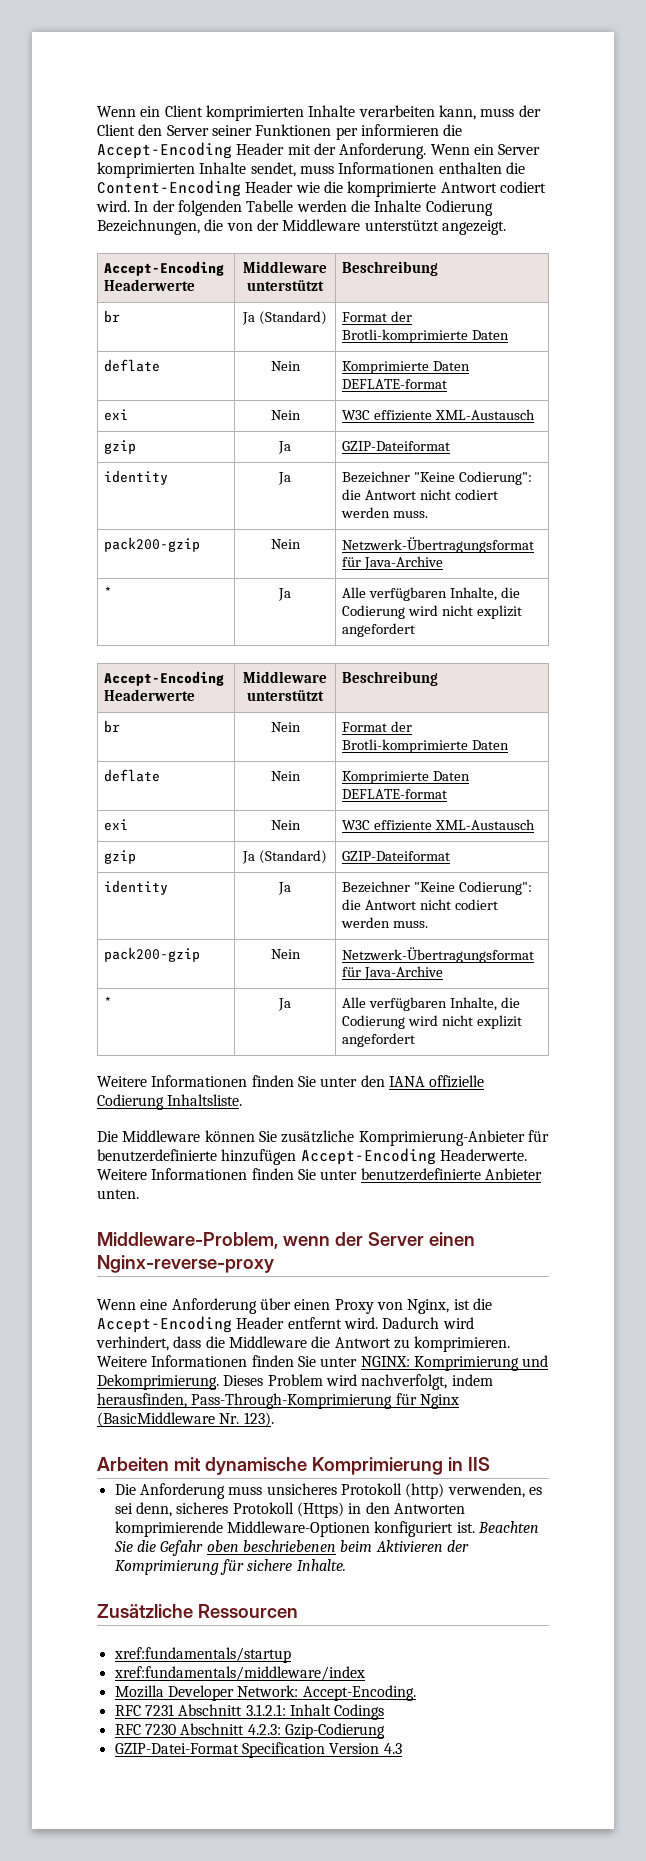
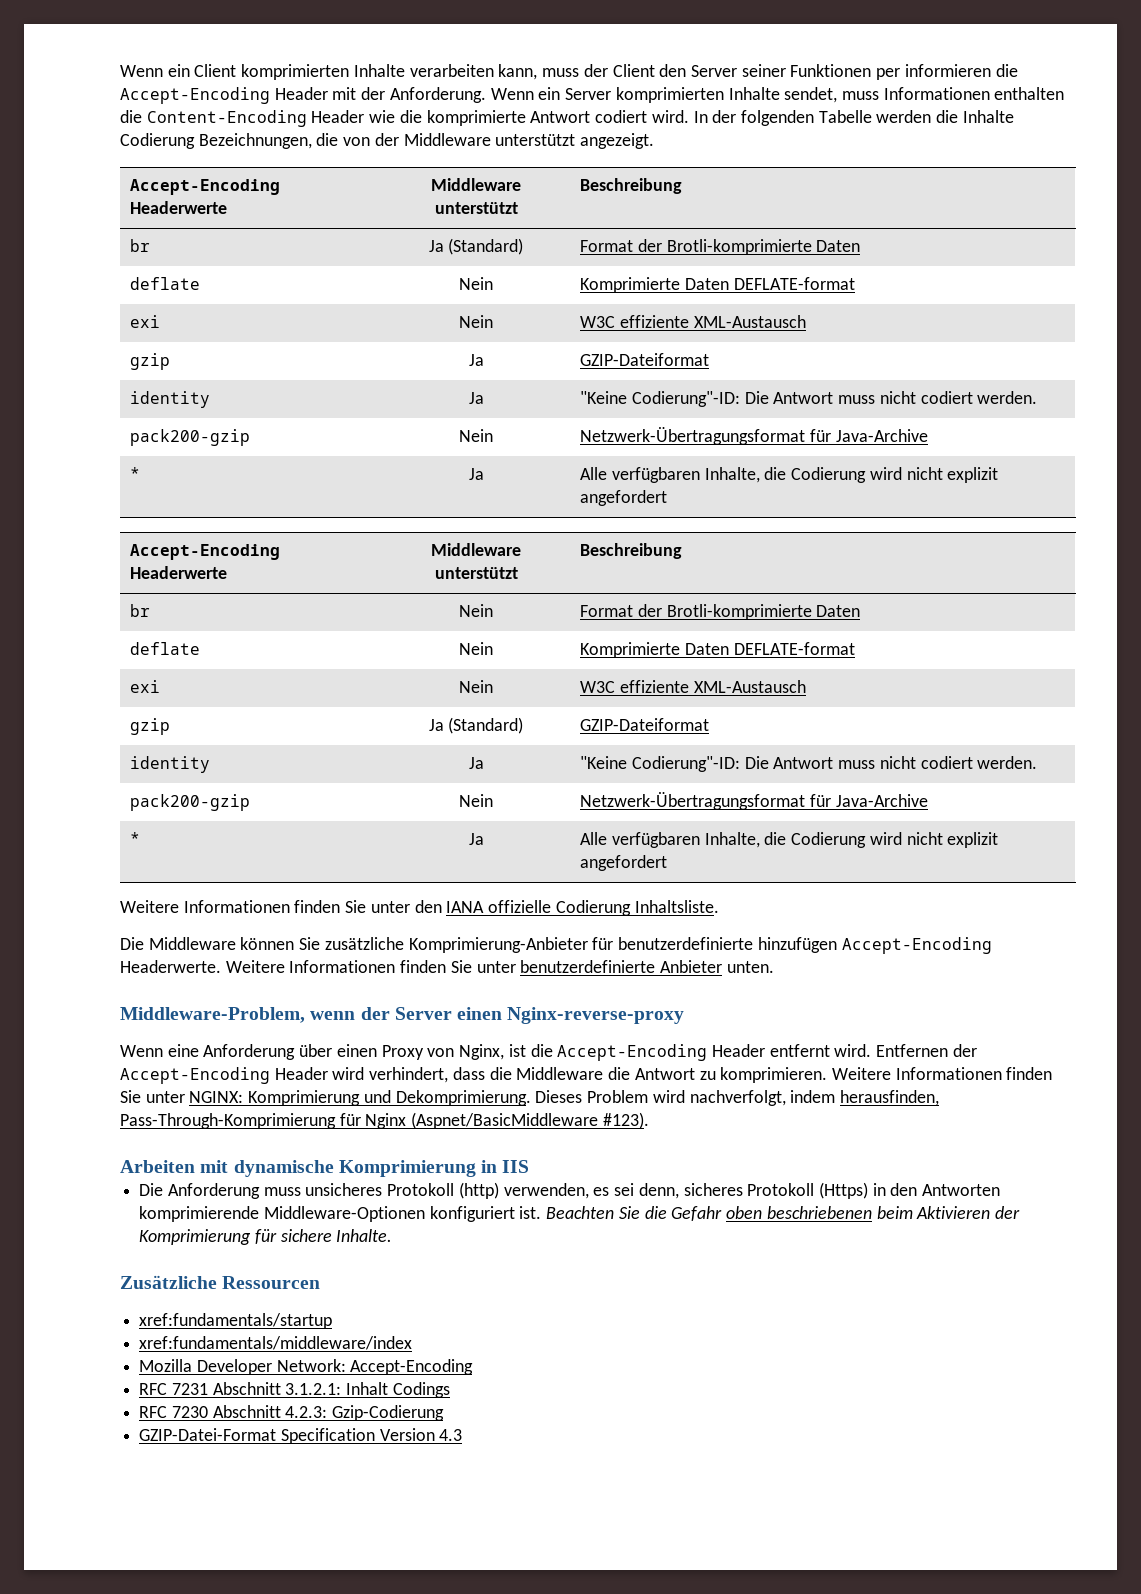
[342,471,533,485] [342,489,499,500] [341,507,429,518] Bezeichner "Keine Codierung": die Antwort nicht codiert werden muss. -> [580,391,1038,407] "Keine Codierung"-ID: Die Antwort muss nicht codiert werden.
[342,881,533,895] [342,899,499,910] [341,917,429,928] Bezeichner "Keine Codierung": die Antwort nicht codiert werden muss. -> [580,756,1038,772] "Keine Codierung"-ID: Die Antwort muss nicht codiert werden.
[382,1317,440,1329] Dadurch -> [876,1044,977,1057] [120,1067,328,1084] Entfernen der Accept-Encoding Header
[97,1412,274,1427] (BasicMiddleware Nr. 123). -> [411,1112,649,1129] (Aspnet/BasicMiddleware #123).
[302,1685,416,1701] Accept-Encoding. -> [350,1359,474,1375] Accept-Encoding

